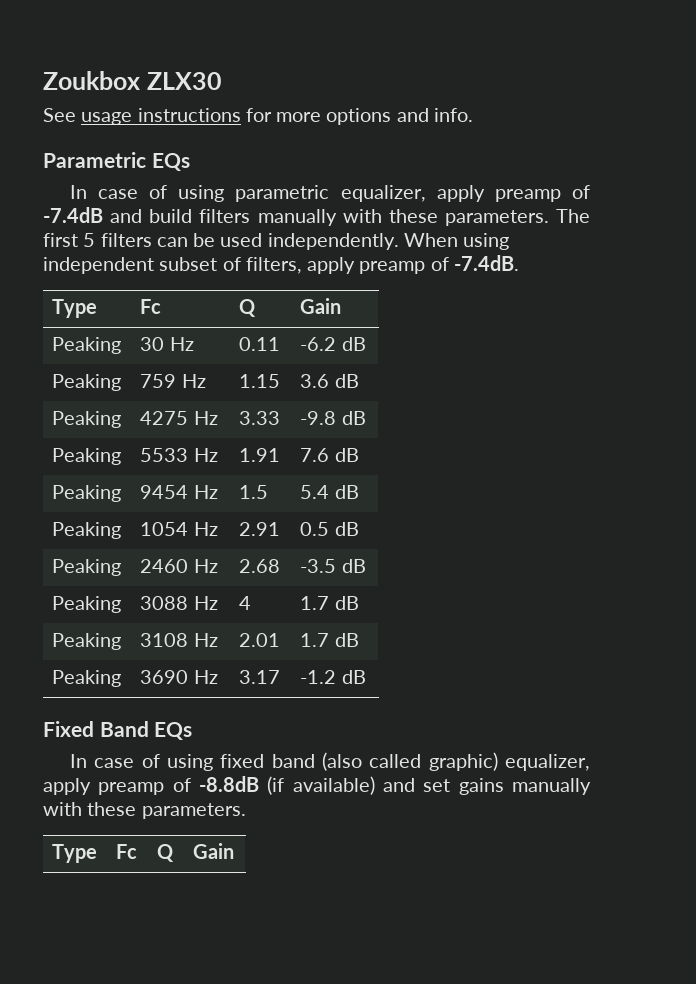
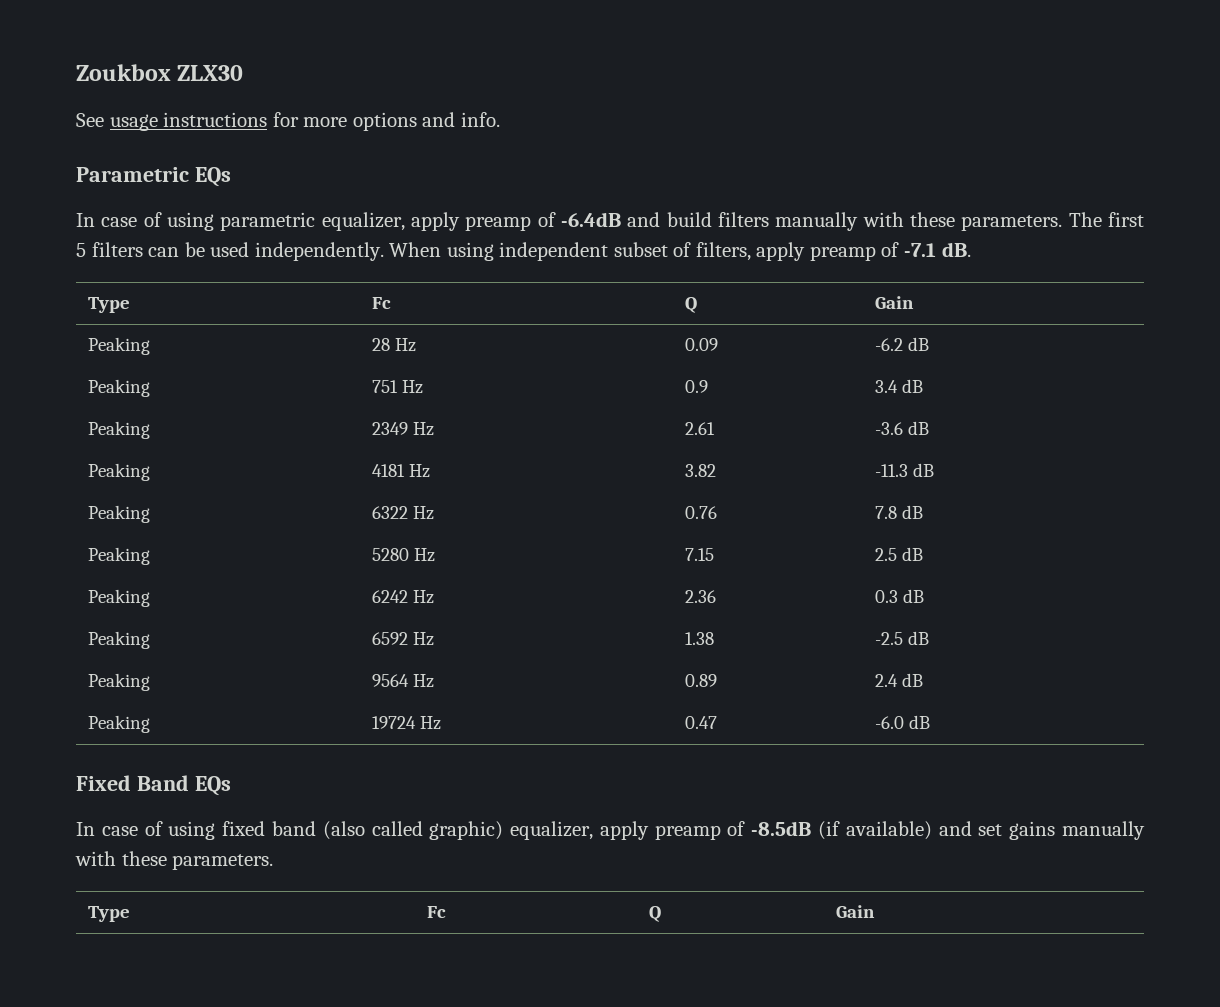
[43,207,103,223] -7.4dB -> [561,212,621,227] -6.4dB
[453,255,519,271] -7.4dB. -> [904,242,971,257] -7.1 dB.
[140,337,194,351] [239,337,281,351] 30 Hz | 0.11 -> [371,338,416,352] [684,338,718,351] 28 Hz | 0.09
[140,374,206,388] [239,374,281,388] [300,374,359,388] [52,411,122,428] [140,411,218,425] [239,411,281,425] [300,411,366,425] [52,448,122,465] [140,448,218,462] [239,448,281,462] [300,448,359,462] [52,485,122,502] [140,485,218,499] [239,485,269,499] [300,485,359,499] [52,522,122,539] [140,522,218,536] [239,522,281,536] [300,522,359,536] [52,559,122,576] [140,559,218,573] [239,559,281,573] [300,559,366,573] [52,596,122,613] [140,596,218,610] [239,596,252,610] [300,596,359,610] [52,633,122,650] [140,633,218,647] [239,633,281,647] [300,633,359,647] [52,670,122,687] [140,670,218,684] [239,670,281,684] [300,670,337,684] 759 Hz | 1.15 | 3.6 dB // Peaking | 4275 Hz | 3.33 | -9.8 dB // Peaking | 5533 Hz | 1.91 | 7.6 dB // Peaking | 9454 Hz | 1.5 | 5.4 dB // Peaking | 1054 Hz | 2.91 | 0.5 dB // Peaking | 2460 Hz | 2.68 | -3.5 dB // Peaking | 3088 Hz | 4 | 1.7 dB // Peaking | 3108 Hz | 2.01 | 1.7 dB // Peaking | 3690 Hz | 3.17 | -1.2 -> [371,380,423,394] [684,380,708,393] [874,379,923,393] [87,421,150,439] [371,422,434,436] [684,422,715,435] [874,421,929,435] [87,463,150,481] [371,464,430,478] [684,464,716,477] [874,463,934,477] [87,505,150,523] [371,506,434,520] [684,506,717,519] [874,505,923,519] [87,547,150,565] [371,548,435,562] [684,548,714,561] [874,547,923,561] [87,589,150,607] [371,590,434,604] [684,590,716,603] [874,589,924,603] [87,631,150,649] [371,632,434,646] [684,632,714,645] [874,631,929,645] [87,673,150,691] [371,674,434,688] [684,674,717,687] [874,673,923,687] [87,715,150,733] [371,716,441,730] [684,716,717,729] [874,716,904,729] 751 Hz | 0.9 | 3.4 dB // Peaking | 2349 Hz | 2.61 | -3.6 dB // Peaking | 4181 Hz | 3.82 | -11.3 dB // Peaking | 6322 Hz | 0.76 | 7.8 dB // Peaking | 5280 Hz | 7.15 | 2.5 dB // Peaking | 6242 Hz | 2.36 | 0.3 dB // Peaking | 6592 Hz | 1.38 | -2.5 dB // Peaking | 9564 Hz | 0.89 | 2.4 dB // Peaking | 19724 Hz | 0.47 | -6.0
[199,776,259,792] -8.8dB -> [751,821,812,836] -8.5dB

